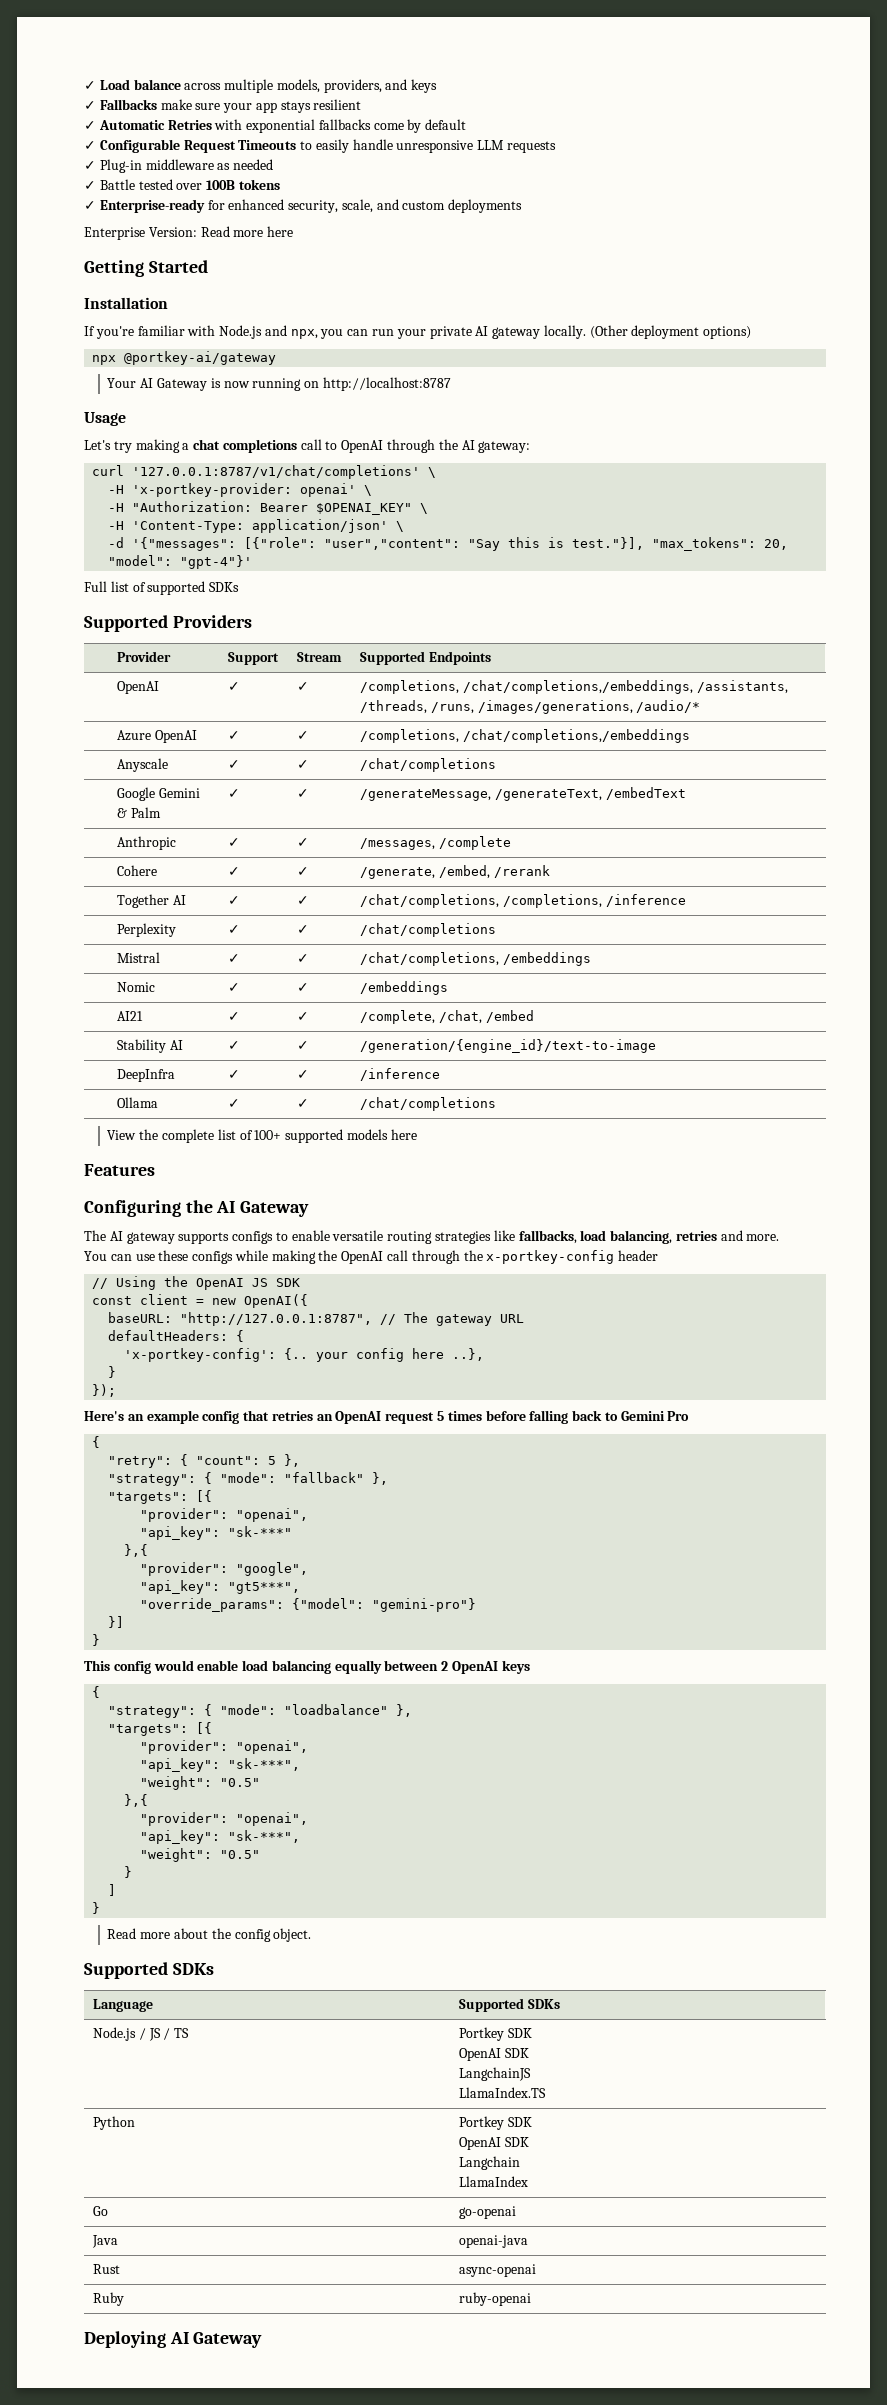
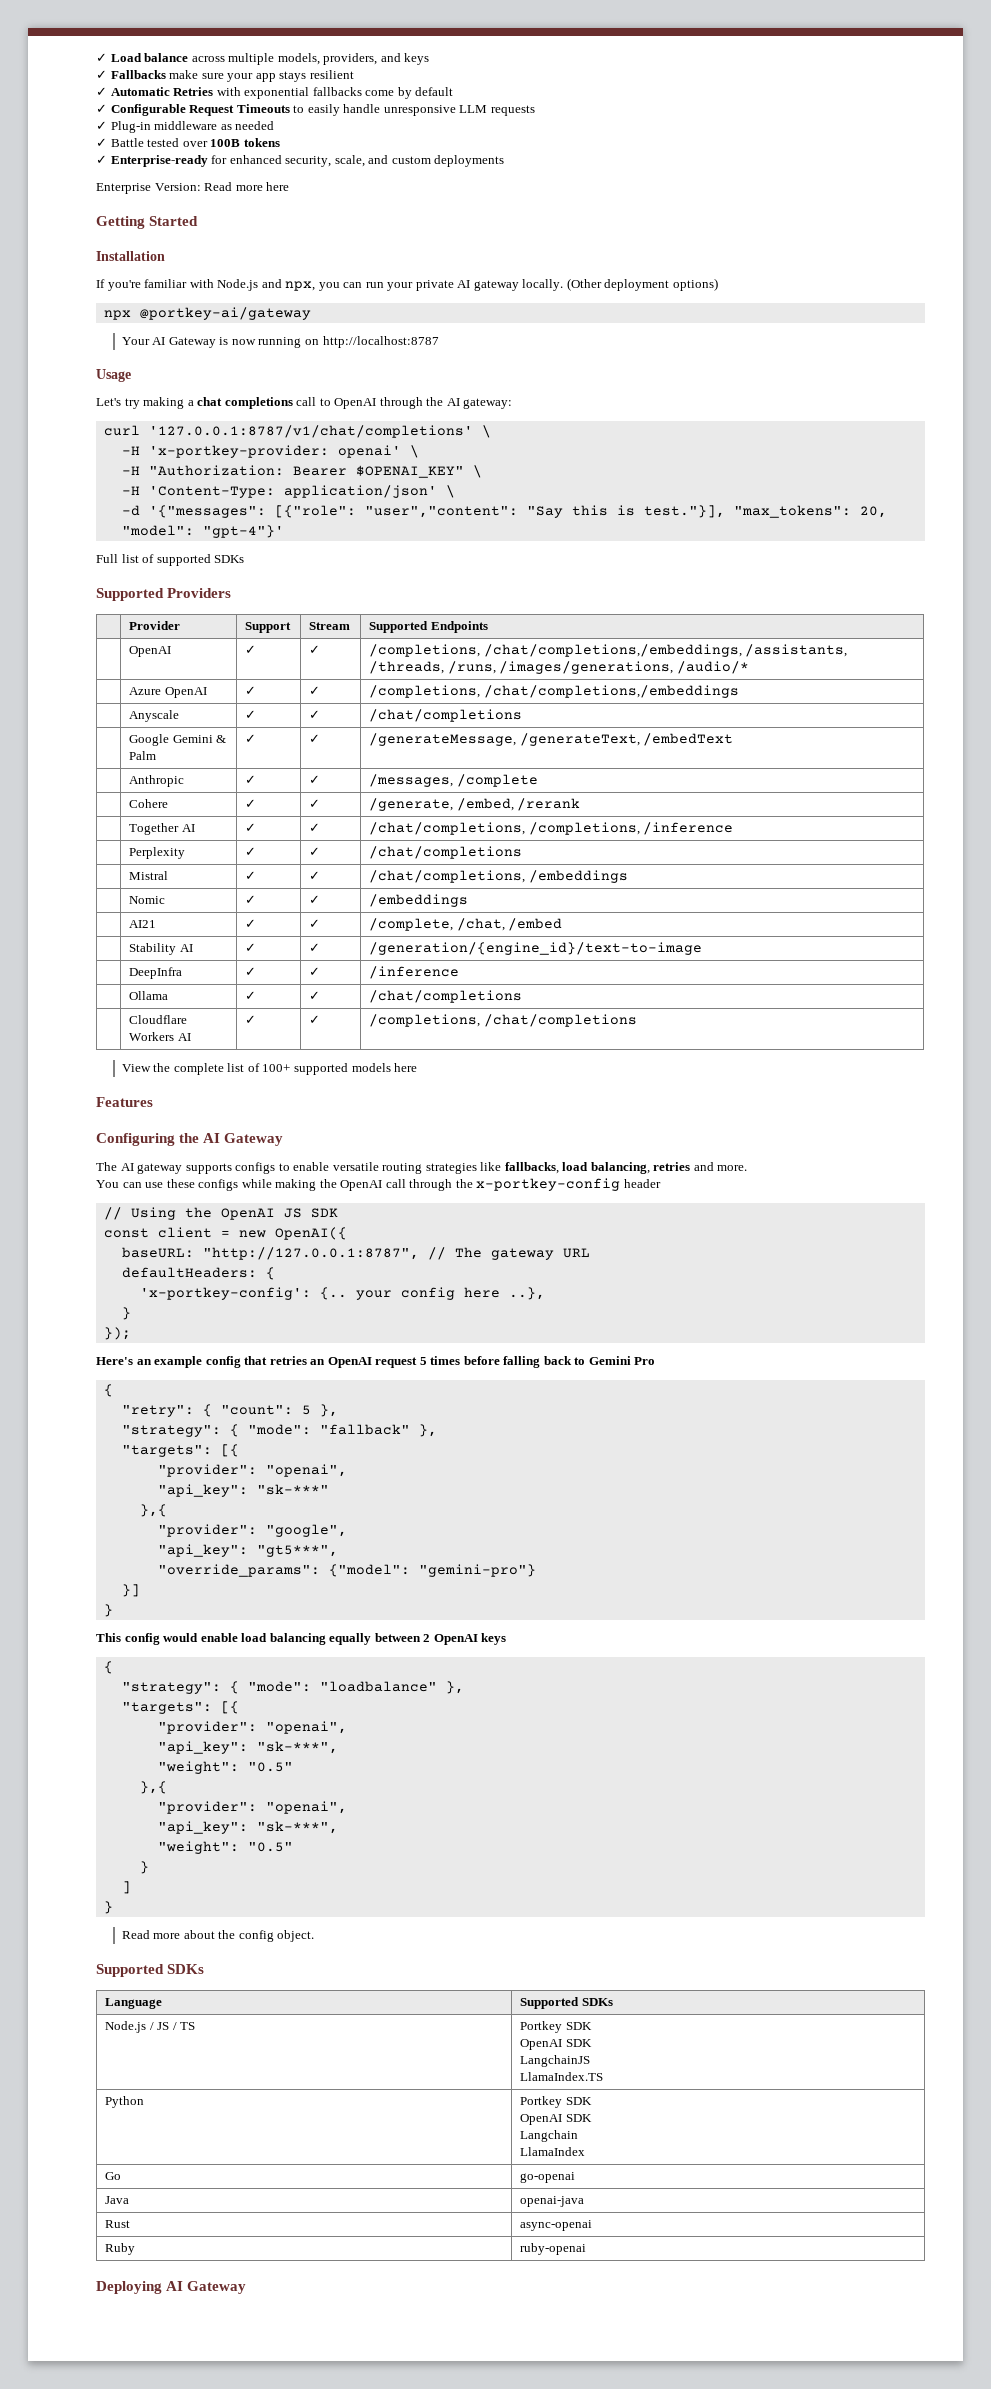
(496, 1104) none -> [129,1015,188,1024] [129,1032,191,1041] [245,1015,257,1024] [309,1015,321,1024] [369,1014,637,1027] // | Cloudflare Workers AI | ✓ | ✓ | /completions, /chat/completions

